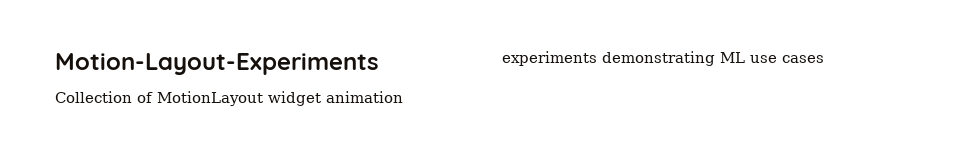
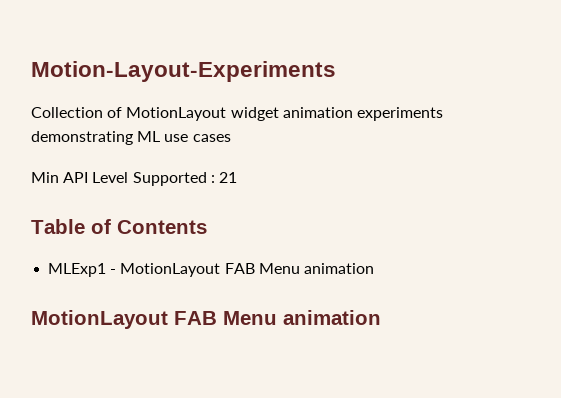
(824, 59) none -> [31,172,237,186] [31,219,207,234] [48,263,374,277] [31,310,381,329] // Min API Level Supported : 21 // Table of Contents // MLExp1 - MotionLayout FAB Menu animation // MotionLayout FAB Menu animation

